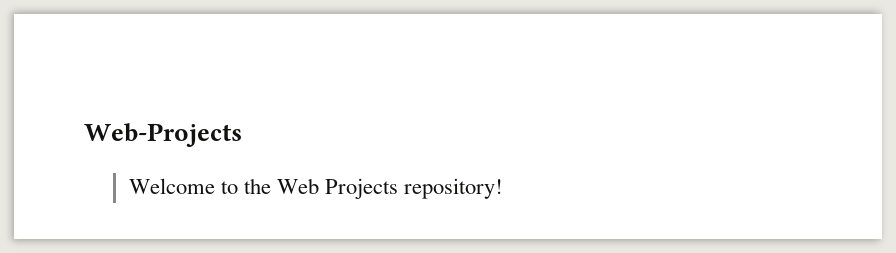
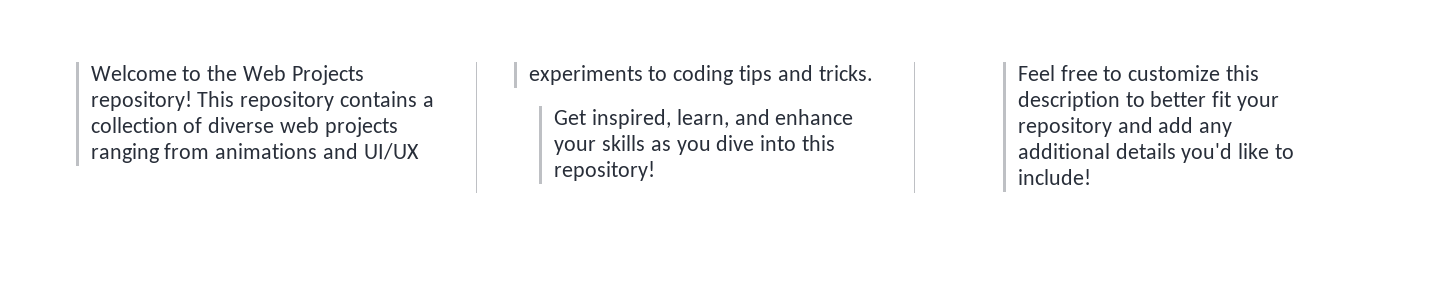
[84,123,242,147] Web-Projects // -> (90, 73) none
(504, 188) none -> [197,91,434,111] [90,117,398,137] [90,143,419,163] [528,65,873,85] [554,109,854,129] [554,135,835,155] [554,161,656,181] [1017,65,1259,81] [1017,91,1279,111] [1017,117,1233,137] [1017,143,1294,163] [1017,169,1091,185] This repository contains a collection of diverse web projects ranging from animations and UI/UX experiments to coding tips and tricks. // Get inspired, learn, and enhance your skills as you dive into this repository! // Feel free to customize this description to better fit your repository and add any additional details you'd like to include!

